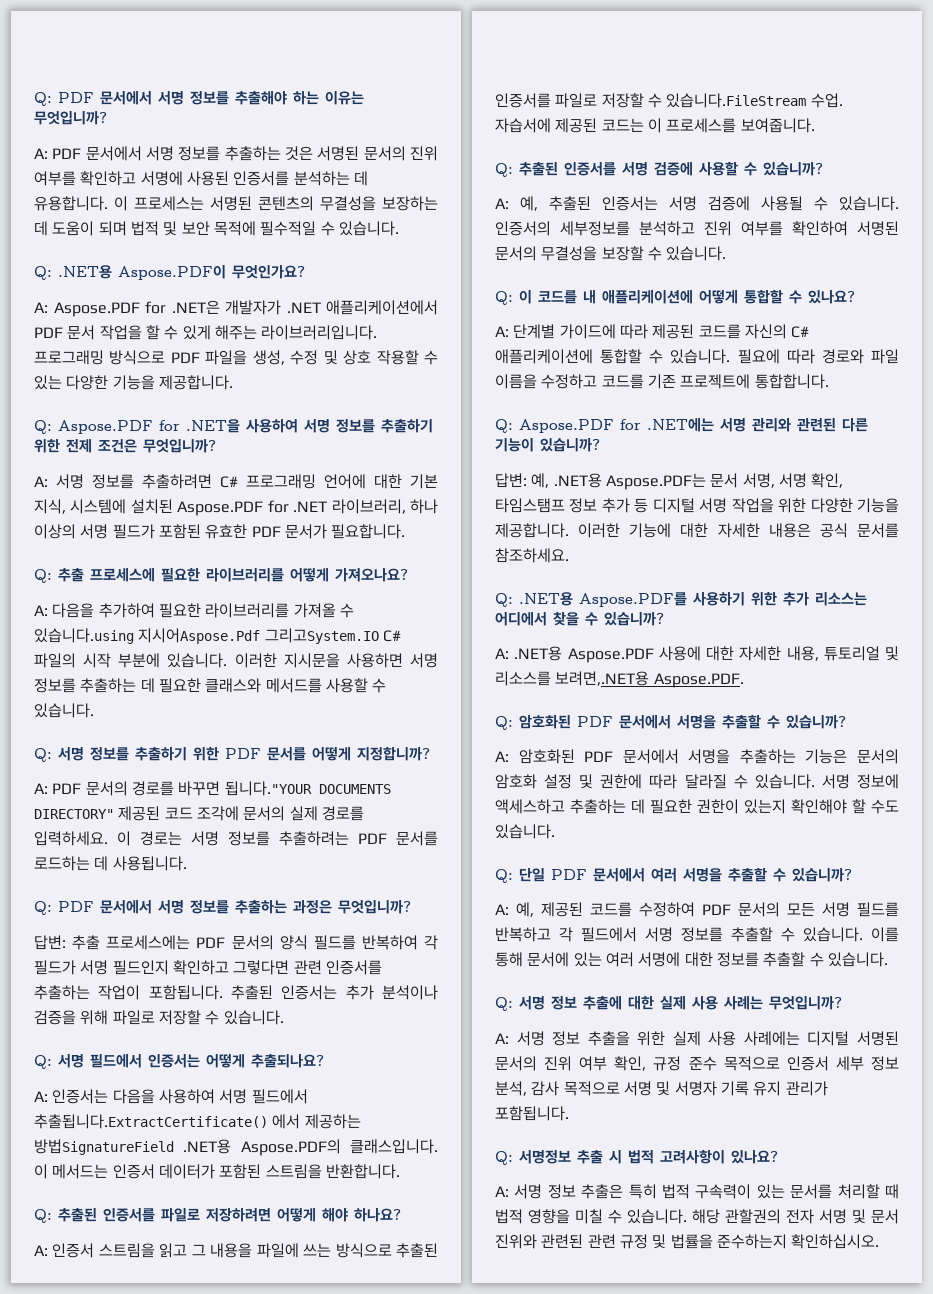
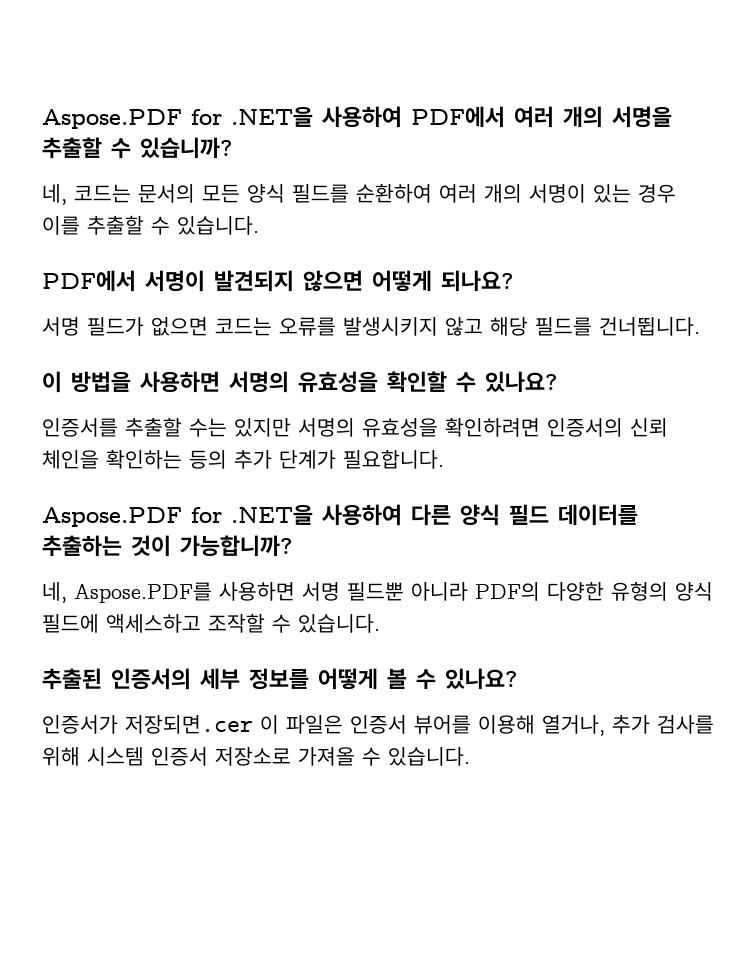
[34,91,364,106] [34,111,107,125] [34,146,438,161] [34,171,368,186] [34,196,438,211] [34,221,399,236] [34,265,305,280] [34,300,438,317] [34,325,378,340] [34,350,439,365] [34,375,233,390] [34,419,433,434] [34,439,216,453] [34,474,438,489] [34,499,438,516] [34,524,406,539] [34,568,408,583] [34,603,354,618] [34,628,401,644] [34,653,438,668] [34,678,387,693] [34,703,94,718] [34,746,430,762] [34,781,391,796] [34,806,364,821] [34,831,438,846] [34,856,187,871] [34,900,411,915] [34,935,438,950] [34,960,382,975] [34,985,438,1000] [34,1010,284,1025] [34,1054,324,1069] [34,1089,308,1104] [34,1114,361,1129] [34,1139,438,1156] [34,1164,400,1179] [34,1208,401,1223] [34,1243,439,1258] [495,93,843,108] [495,118,815,133] [495,161,823,177] [495,196,899,211] [495,221,899,236] [495,246,727,261] [495,289,855,305] [495,324,810,339] [495,349,899,364] [495,374,829,389] [495,418,868,433] [495,438,600,452] [495,473,844,490] [495,498,900,513] [495,523,899,538] [495,548,569,563] [495,592,867,607] [495,611,664,626] [495,646,899,663] [495,671,744,688] [495,714,846,730] [495,749,899,764] [495,774,899,789] [495,799,899,814] [495,824,555,839] [495,867,852,883] [495,902,899,917] [495,927,899,942] [495,952,888,967] [495,996,842,1011] [495,1031,899,1046] [495,1056,899,1071] [495,1081,828,1096] [495,1106,569,1121] [495,1149,778,1165] [495,1184,899,1199] [495,1209,899,1224] [495,1234,880,1249] Q: PDF 문서에서 서명 정보를 추출해야 하는 이유는 무엇입니까? // A: PDF 문서에서 서명 정보를 추출하는 것은 서명된 문서의 진위 여부를 확인하고 서명에 사용된 인증서를 분석하는 데 유용합니다. 이 프로세스는 서명된 콘텐츠의 무결성을 보장하는 데 도움이 되며 법적 및 보안 목적에 필수적일 수 있습니다. // Q: .NET용 Aspose.PDF이 무엇인가요? // A: Aspose.PDF for .NET은 개발자가 .NET 애플리케이션에서 PDF 문서 작업을 할 수 있게 해주는 라이브러리입니다. 프로그래밍 방식으로 PDF 파일을 생성, 수정 및 상호 작용할 수 있는 다양한 기능을 제공합니다. // Q: Aspose.PDF for .NET을 사용하여 서명 정보를 추출하기 위한 전제 조건은 무엇입니까? // A: 서명 정보를 추출하려면 C# 프로그래밍 언어에 대한 기본 지식, 시스템에 설치된 Aspose.PDF for .NET 라이브러리, 하나 이상의 서명 필드가 포함된 유효한 PDF 문서가 필요합니다. // Q: 추출 프로세스에 필요한 라이브러리를 어떻게 가져오나요? // A: 다음을 추가하여 필요한 라이브러리를 가져올 수 있습니다.using 지시어Aspose.Pdf 그리고System.IO C# 파일의 시작 부분에 있습니다. 이러한 지시문을 사용하면 서명 정보를 추출하는 데 필요한 클래스와 메서드를 사용할 수 있습니다. // Q: 서명 정보를 추출하기 위한 PDF 문서를 어떻게 지정합니까? // A: PDF 문서의 경로를 바꾸면 됩니다."YOUR DOCUMENTS DIRECTORY" 제공된 코드 조각에 문서의 실제 경로를 입력하세요. 이 경로는 서명 정보를 추출하려는 PDF 문서를 로드하는 데 사용됩니다. // Q: PDF 문서에서 서명 정보를 추출하는 과정은 무엇입니까? // 답변: 추출 프로세스에는 PDF 문서의 양식 필드를 반복하여 각 필드가 서명 필드인지 확인하고 그렇다면 관련 인증서를 추출하는 작업이 포함됩니다. 추출된 인증서는 추가 분석이나 검증을 위해 파일로 저장할 수 있습니다. // Q: 서명 필드에서 인증서는 어떻게 추출되나요? // A: 인증서는 다음을 사용하여 서명 필드에서 추출됩니다.ExtractCertificate() 에서 제공하는 방법SignatureField .NET용 Aspose.PDF의 클래스입니다. 이 메서드는 인증서 데이터가 포함된 스트림을 반환합니다. // Q: 추출된 인증서를 파일로 저장하려면 어떻게 해야 하나요? // A: 인증서 스트림을 읽고 그 내용을 파일에 쓰는 방식으로 추출된 인증서를 파일로 저장할 수 있습니다.FileStream 수업. 자습서에 제공된 코드는 이 프로세스를 보여줍니다. // Q: 추출된 인증서를 서명 검증에 사용할 수 있습니까? // A: 예, 추출된 인증서는 서명 검증에 사용될 수 있습니다. 인증서의 세부정보를 분석하고 진위 여부를 확인하여 서명된 문서의 무결성을 보장할 수 있습니다. // Q: 이 코드를 내 애플리케이션에 어떻게 통합할 수 있나요? // A: 단계별 가이드에 따라 제공된 코드를 자신의 C# 애플리케이션에 통합할 수 있습니다. 필요에 따라 경로와 파일 이름을 수정하고 코드를 기존 프로젝트에 통합합니다. // Q: Aspose.PDF for .NET에는 서명 관리와 관련된 다른 기능이 있습니까? // 답변: 예, .NET용 Aspose.PDF는 문서 서명, 서명 확인, 타임스탬프 정보 추가 등 디지털 서명 작업을 위한 다양한 기능을 제공합니다. 이러한 기능에 대한 자세한 내용은 공식 문서를 참조하세요. // Q: .NET용 Aspose.PDF를 사용하기 위한 추가 리소스는 어디에서 찾을 수 있습니까? // A: .NET용 Aspose.PDF 사용에 대한 자세한 내용, 튜토리얼 및 리소스를 보려면,.NET용 Aspose.PDF. // Q: 암호화된 PDF 문서에서 서명을 추출할 수 있습니까? // A: 암호화된 PDF 문서에서 서명을 추출하는 기능은 문서의 암호화 설정 및 권한에 따라 달라질 수 있습니다. 서명 정보에 액세스하고 추출하는 데 필요한 권한이 있는지 확인해야 할 수도 있습니다. // Q: 단일 PDF 문서에서 여러 서명을 추출할 수 있습니까? // A: 예, 제공된 코드를 수정하여 PDF 문서의 모든 서명 필드를 반복하고 각 필드에서 서명 정보를 추출할 수 있습니다. 이를 통해 문서에 있는 여러 서명에 대한 정보를 추출할 수 있습니다. // Q: 서명 정보 추출에 대한 실제 사용 사례는 무엇입니까? // A: 서명 정보 추출을 위한 실제 사용 사례에는 디지털 서명된 문서의 진위 여부 확인, 규정 준수 목적으로 인증서 세부 정보 분석, 감사 목적으로 서명 및 서명자 기록 유지 관리가 포함됩니다. // Q: 서명정보 추출 시 법적 고려사항이 있나요? // A: 서명 정보 추출은 특히 법적 구속력이 있는 문서를 처리할 때 법적 영향을 미칠 수 있습니다. 해당 관할권의 전자 서명 및 문서 진위와 관련된 관련 규정 및 법률을 준수하는지 확인하십시오. -> [42,106,672,129] [42,137,232,159] [42,184,676,205] [42,215,259,235] [42,270,513,292] [42,317,700,336] [42,371,557,393] [42,417,668,437] [42,449,444,469] [42,504,638,527] [42,535,292,557] [42,581,713,603] [42,613,380,633] [42,668,517,690] [42,715,714,736] [42,747,470,766] Aspose.PDF for .NET을 사용하여 PDF에서 여러 개의 서명을 추출할 수 있습니까? // 네, 코드는 문서의 모든 양식 필드를 순환하여 여러 개의 서명이 있는 경우 이를 추출할 수 있습니다. // PDF에서 서명이 발견되지 않으면 어떻게 되나요? // 서명 필드가 없으면 코드는 오류를 발생시키지 않고 해당 필드를 건너뜁니다. // 이 방법을 사용하면 서명의 유효성을 확인할 수 있나요? // 인증서를 추출할 수는 있지만 서명의 유효성을 확인하려면 인증서의 신뢰 체인을 확인하는 등의 추가 단계가 필요합니다. // Aspose.PDF for .NET을 사용하여 다른 양식 필드 데이터를 추출하는 것이 가능합니까? // 네, Aspose.PDF를 사용하면 서명 필드뿐 아니라 PDF의 다양한 유형의 양식 필드에 액세스하고 조작할 수 있습니다. // 추출된 인증서의 세부 정보를 어떻게 볼 수 있나요? // 인증서가 저장되면.cer 이 파일은 인증서 뷰어를 이용해 열거나, 추가 검사를 위해 시스템 인증서 저장소로 가져올 수 있습니다.

